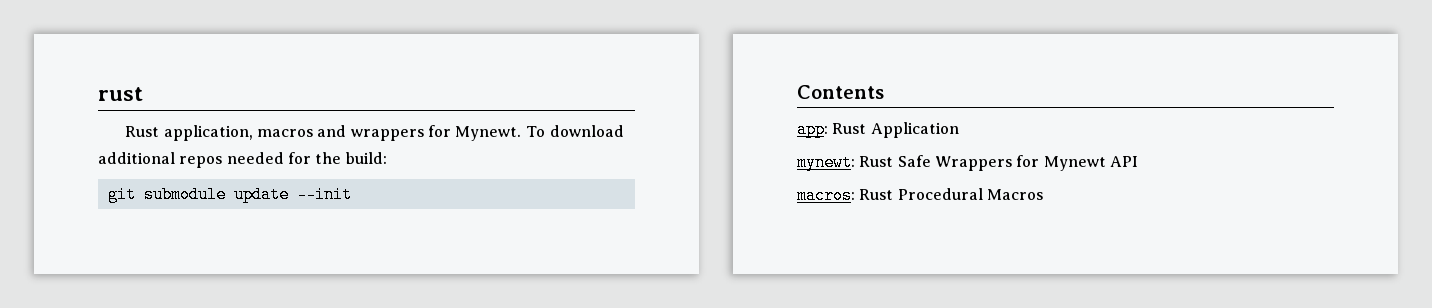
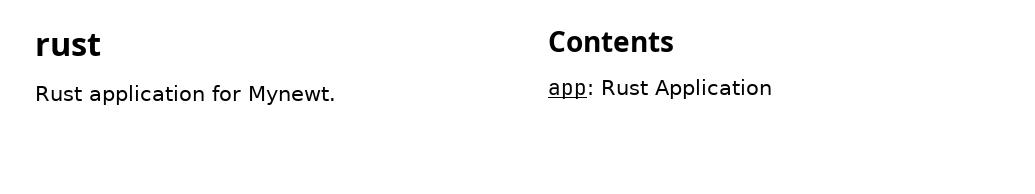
[163,125,624,141] [98,152,387,168] [107,186,352,203] [797,85,884,99] [797,121,959,138] [797,154,1138,171] [797,187,1043,204] application, macros and wrappers for Mynewt. To download additional repos needed for the build: // git submodule update --init // Contents // app: Rust Application // mynewt: Rust Safe Wrappers for Mynewt API // macros: Rust Procedural Macros -> [88,85,336,105] [548,31,674,52] [548,79,772,99] application for Mynewt. // Contents // app: Rust Application

